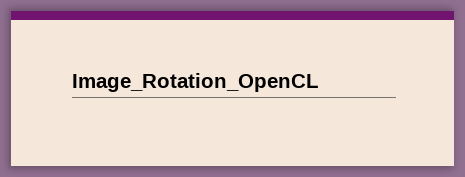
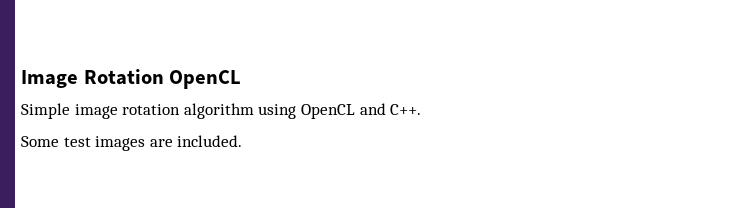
[72,73,319,92] Image_Rotation_OpenCL -> [21,69,242,89] [21,103,422,119] [21,135,243,151] Image Rotation OpenCL // Simple image rotation algorithm using OpenCL and C++. // Some test images are included.

